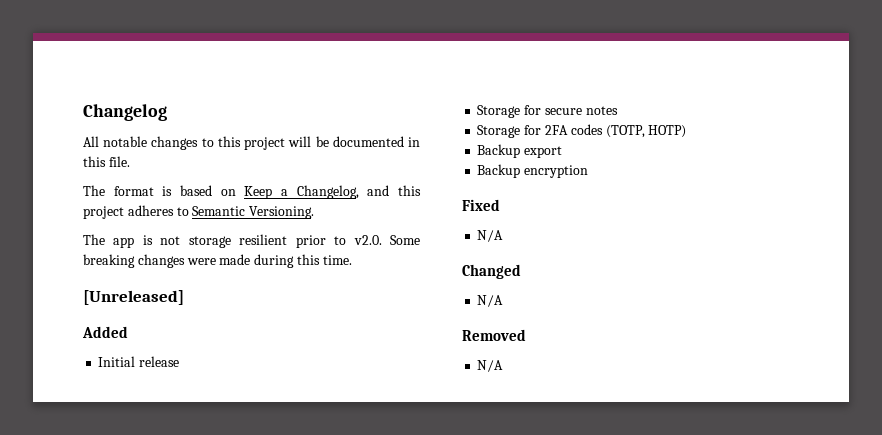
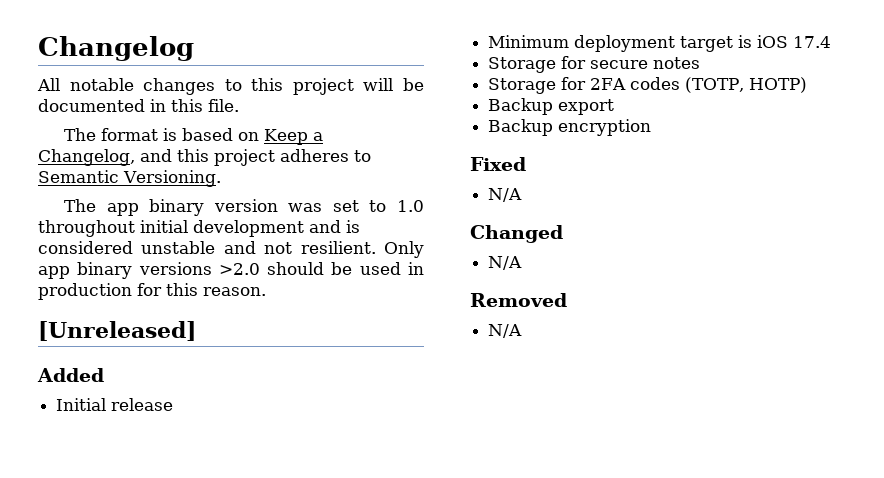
[142,234,421,248] [83,254,352,268] [83,290,184,305] [82,326,128,338] [98,356,180,367] is not storage resilient prior to v2.0. Some breaking changes were made during this time. // [Unreleased] // Added // Initial release -> [149,199,424,216] [38,220,360,237] [38,241,424,258] [38,262,424,279] [38,283,266,300] [38,321,196,341] [37,368,104,382] [56,398,174,411] [488,35,832,52] binary version was set to 1.0 throughout initial development and is considered unstable and not resilient. Only app binary versions >2.0 should be used in production for this reason. // [Unreleased] // Added // Initial release // Minimum deployment target is iOS 17.4

